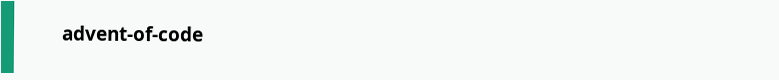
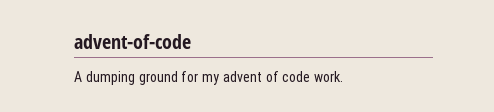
(204, 33) none -> [74,71,344,85] // A dumping ground for my advent of code work.

